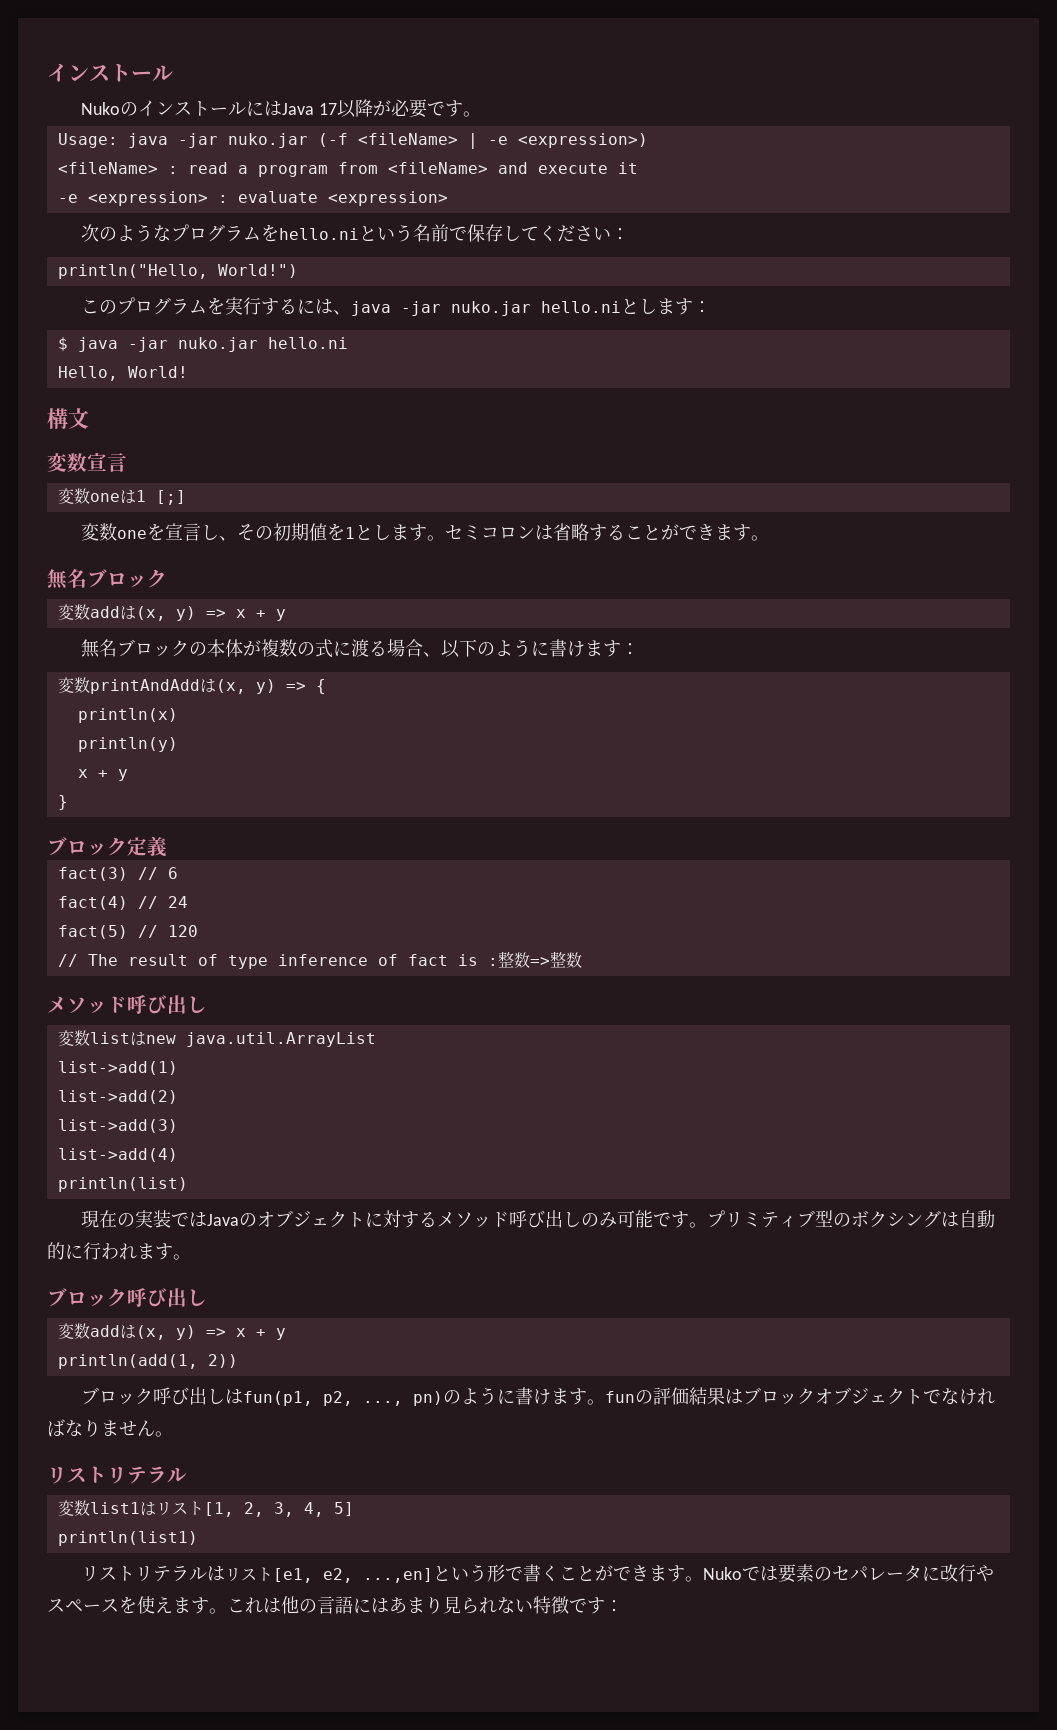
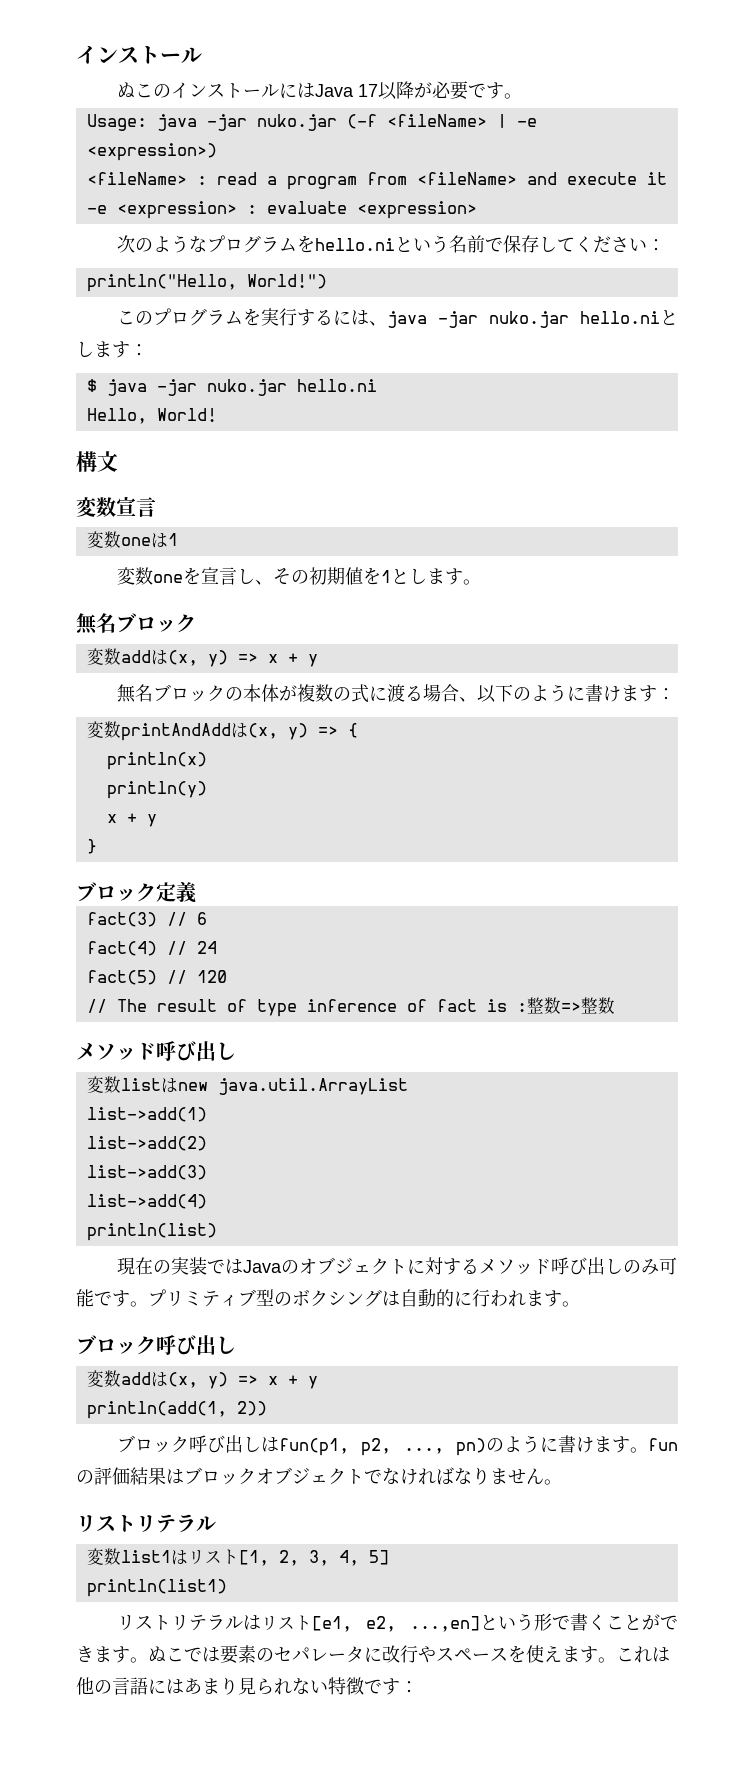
[80,102,120,115] Nuko -> [117,82,154,98] ぬこ
[155,490,186,505] [;] -> (178, 539) none
[444,523,769,541] セミコロンは省略することができます。 -> (482, 582) none
[702,1567,742,1580] Nuko -> [148,1646,184,1662] ぬこ

